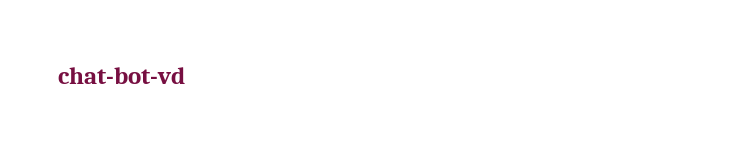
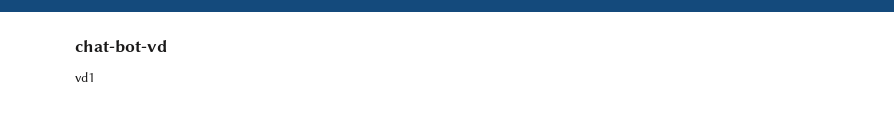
(185, 75) none -> [75,72,95,82] // vd1

